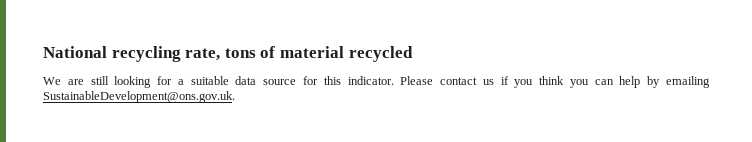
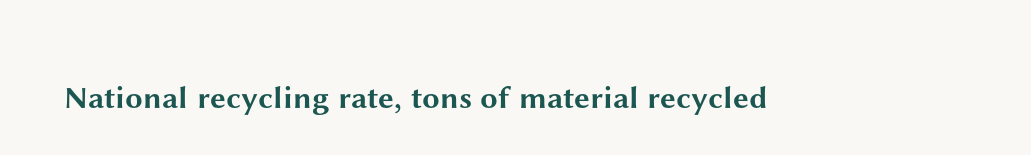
[43,76,710,88] [43,91,235,103] // We are still looking for a suitable data source for this indicator. Please contact us if you think you can help by emailing SustainableDevelopment@ons.gov.uk. -> (769, 100) none

